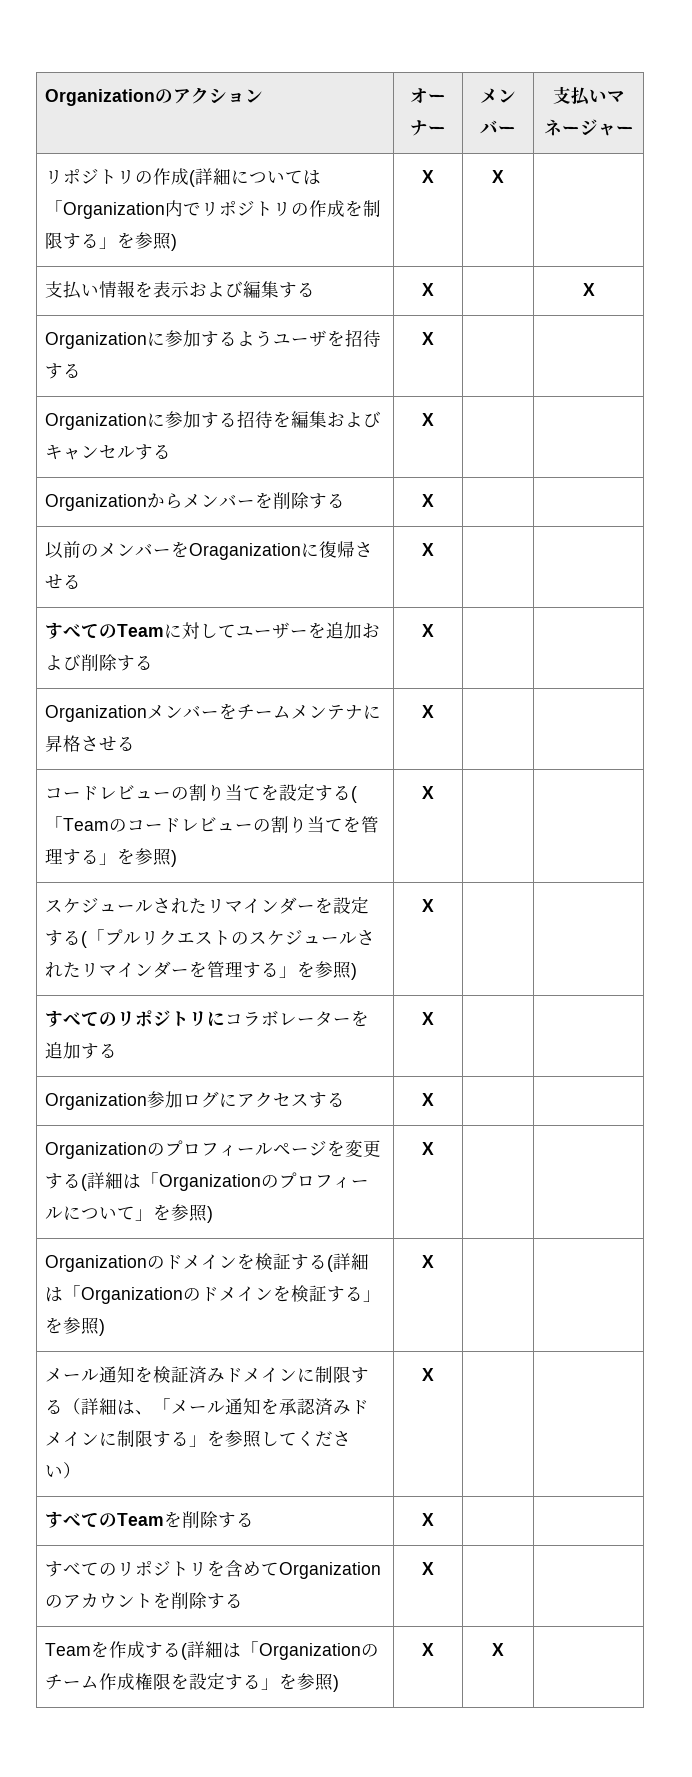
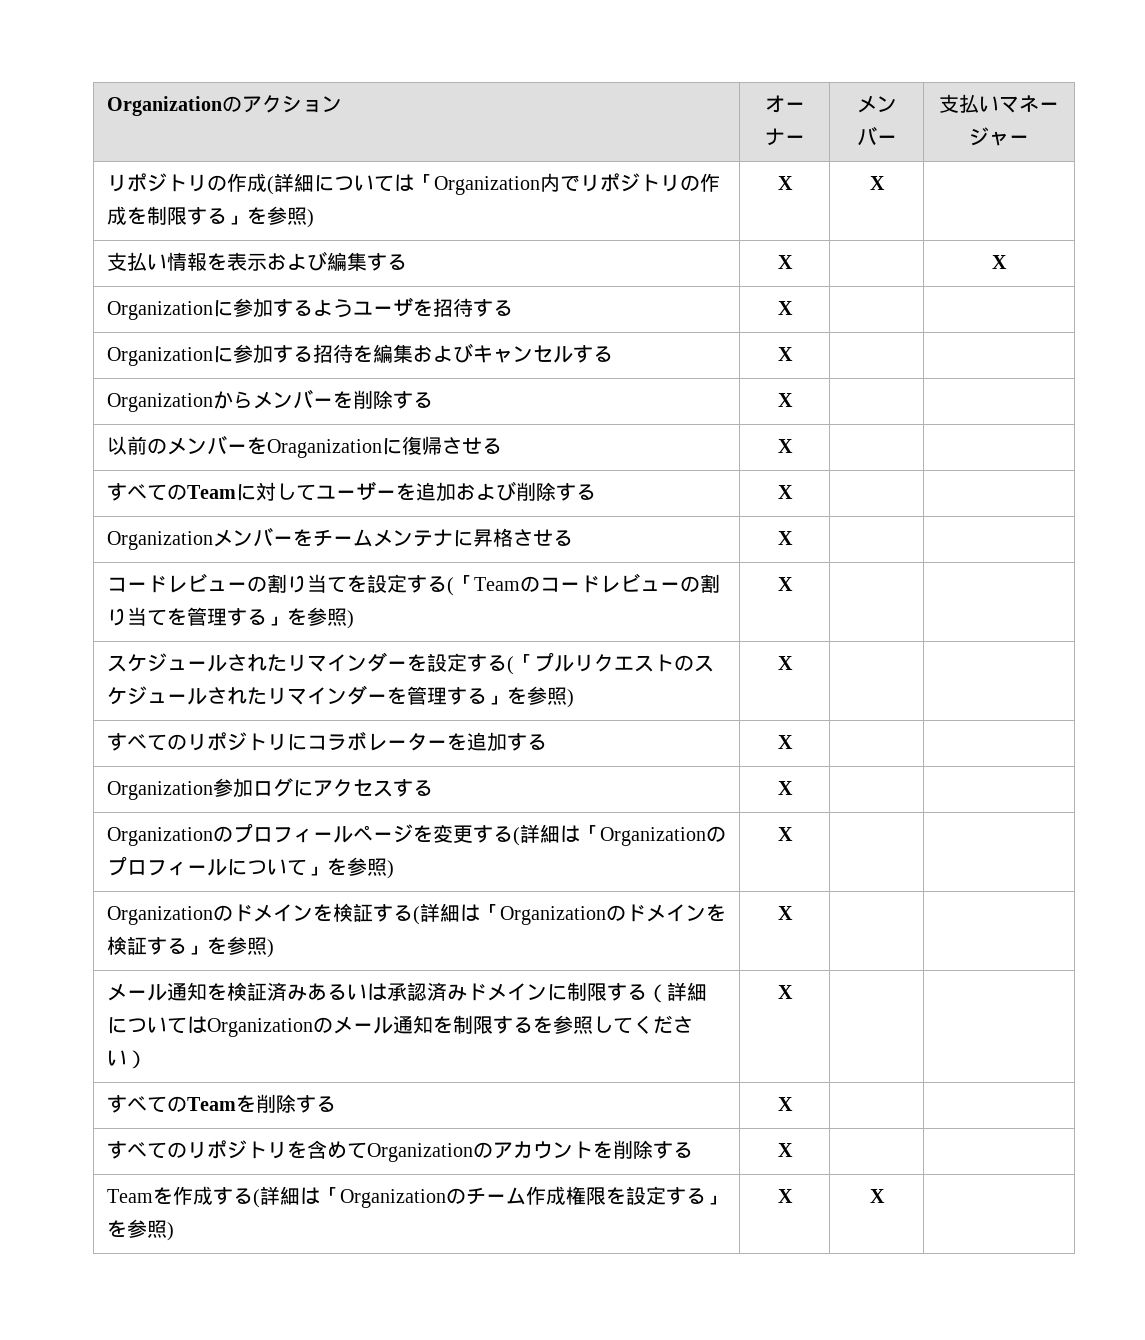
[224,1366,369,1383] [44,1398,279,1415] ドメインに制限する（詳細は、「メール通知を -> [306,983,387,1001] あるいは
[188,1435,207,1447] 」 -> [646,982,707,1003] [106,1015,533,1037] （詳細についてはOrganizationのメール通知を制限する

